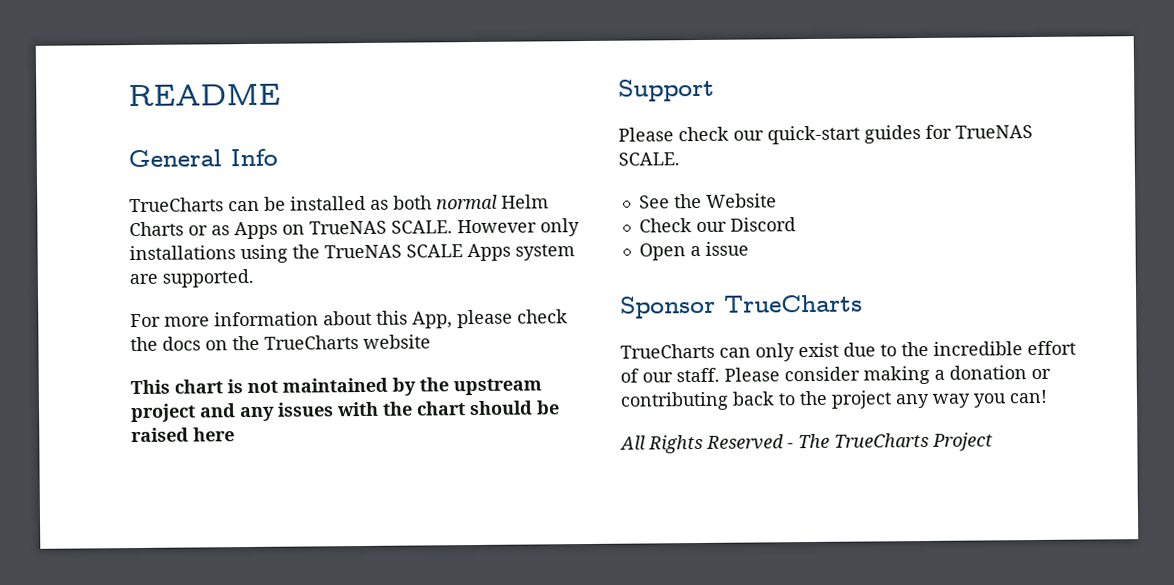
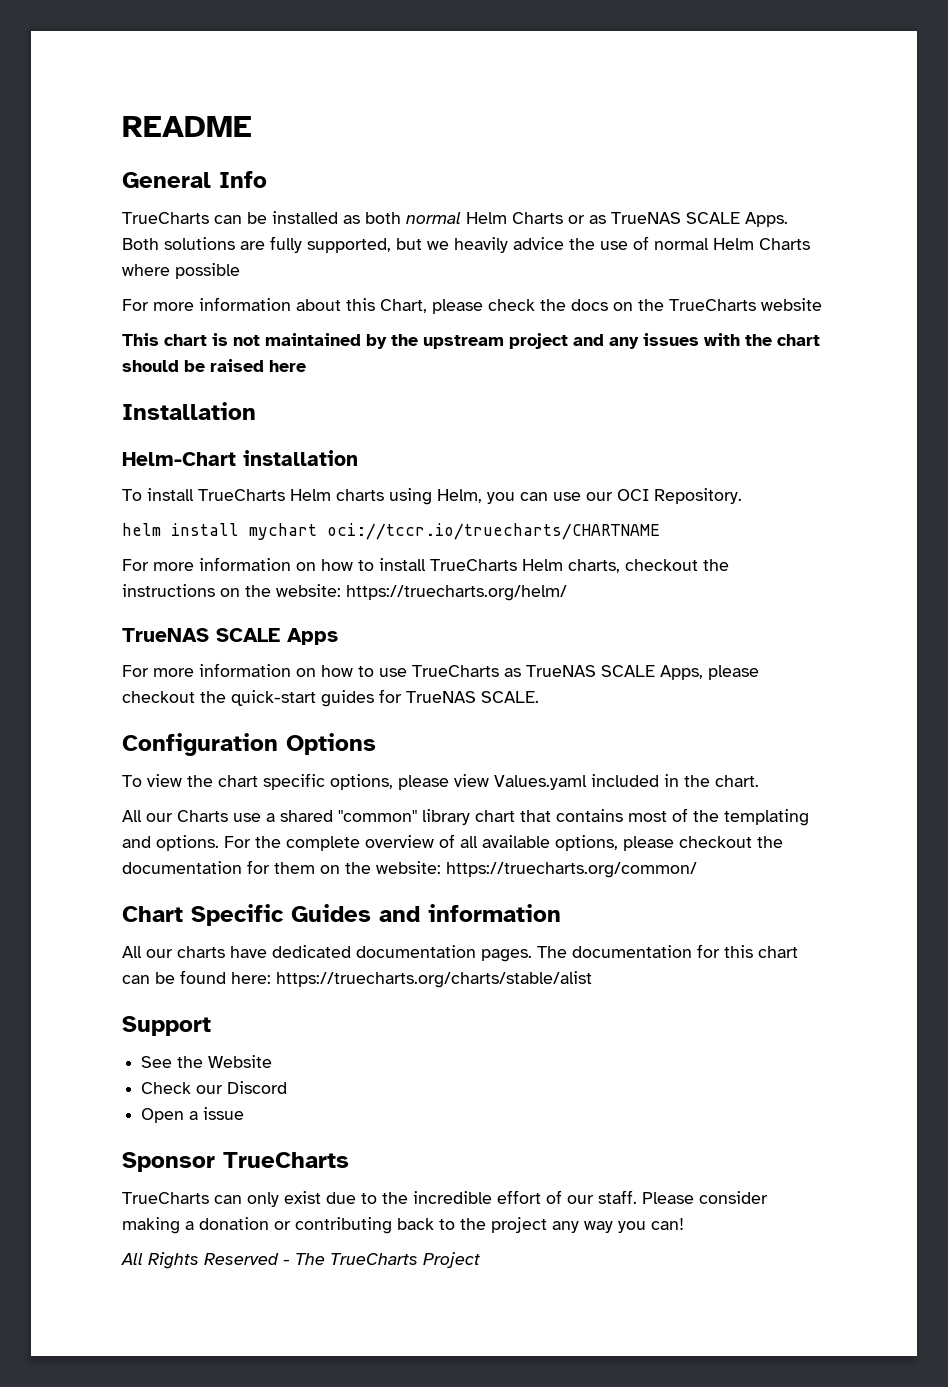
[234,218,580,240] [129,243,575,264] [129,268,254,288] Apps on TrueNAS SCALE. However only installations using the TrueNAS SCALE Apps system are supported. -> [611,212,788,227] [122,236,810,253] [122,263,240,279] TrueNAS SCALE Apps. Both solutions are fully supported, but we heavily advice the use of normal Helm Charts where possible
[412,311,453,329] App, -> [380,299,427,313] Chart,
[618,78,715,102] [618,126,764,142] Support // Please check our -> [122,402,256,420] [122,450,358,466] [122,488,742,505] [122,523,660,540] [122,557,729,573] [122,584,567,601] [122,628,338,645] [122,663,759,680] [122,691,226,703] Installation // Helm-Chart installation // To install TrueCharts Helm charts using Helm, you can use our OCI Repository. // helm install mychart oci://tccr.io/truecharts/CHARTNAME // For more information on how to install TrueCharts Helm charts, checkout the instructions on the website: https://truecharts.org/helm/ // TrueNAS SCALE Apps // For more information on how to use TrueCharts as TrueNAS SCALE Apps, please checkout the
(680, 159) none -> [122,733,376,756] [122,773,759,790] [122,808,809,826] [122,834,783,851] [122,860,697,878] [122,904,561,926] [122,944,798,962] [122,970,592,988] [122,1016,211,1036] // Configuration Options // To view the chart specific options, please view Values.yaml included in the chart. // All our Charts use a shared "common" library chart that contains most of the templating and options. For the complete overview of all available options, please checkout the documentation for them on the website: https://truecharts.org/common/ // Chart Specific Guides and information // All our charts have dedicated documentation pages. The documentation for this chart can be found here: https://truecharts.org/charts/stable/alist // Support

